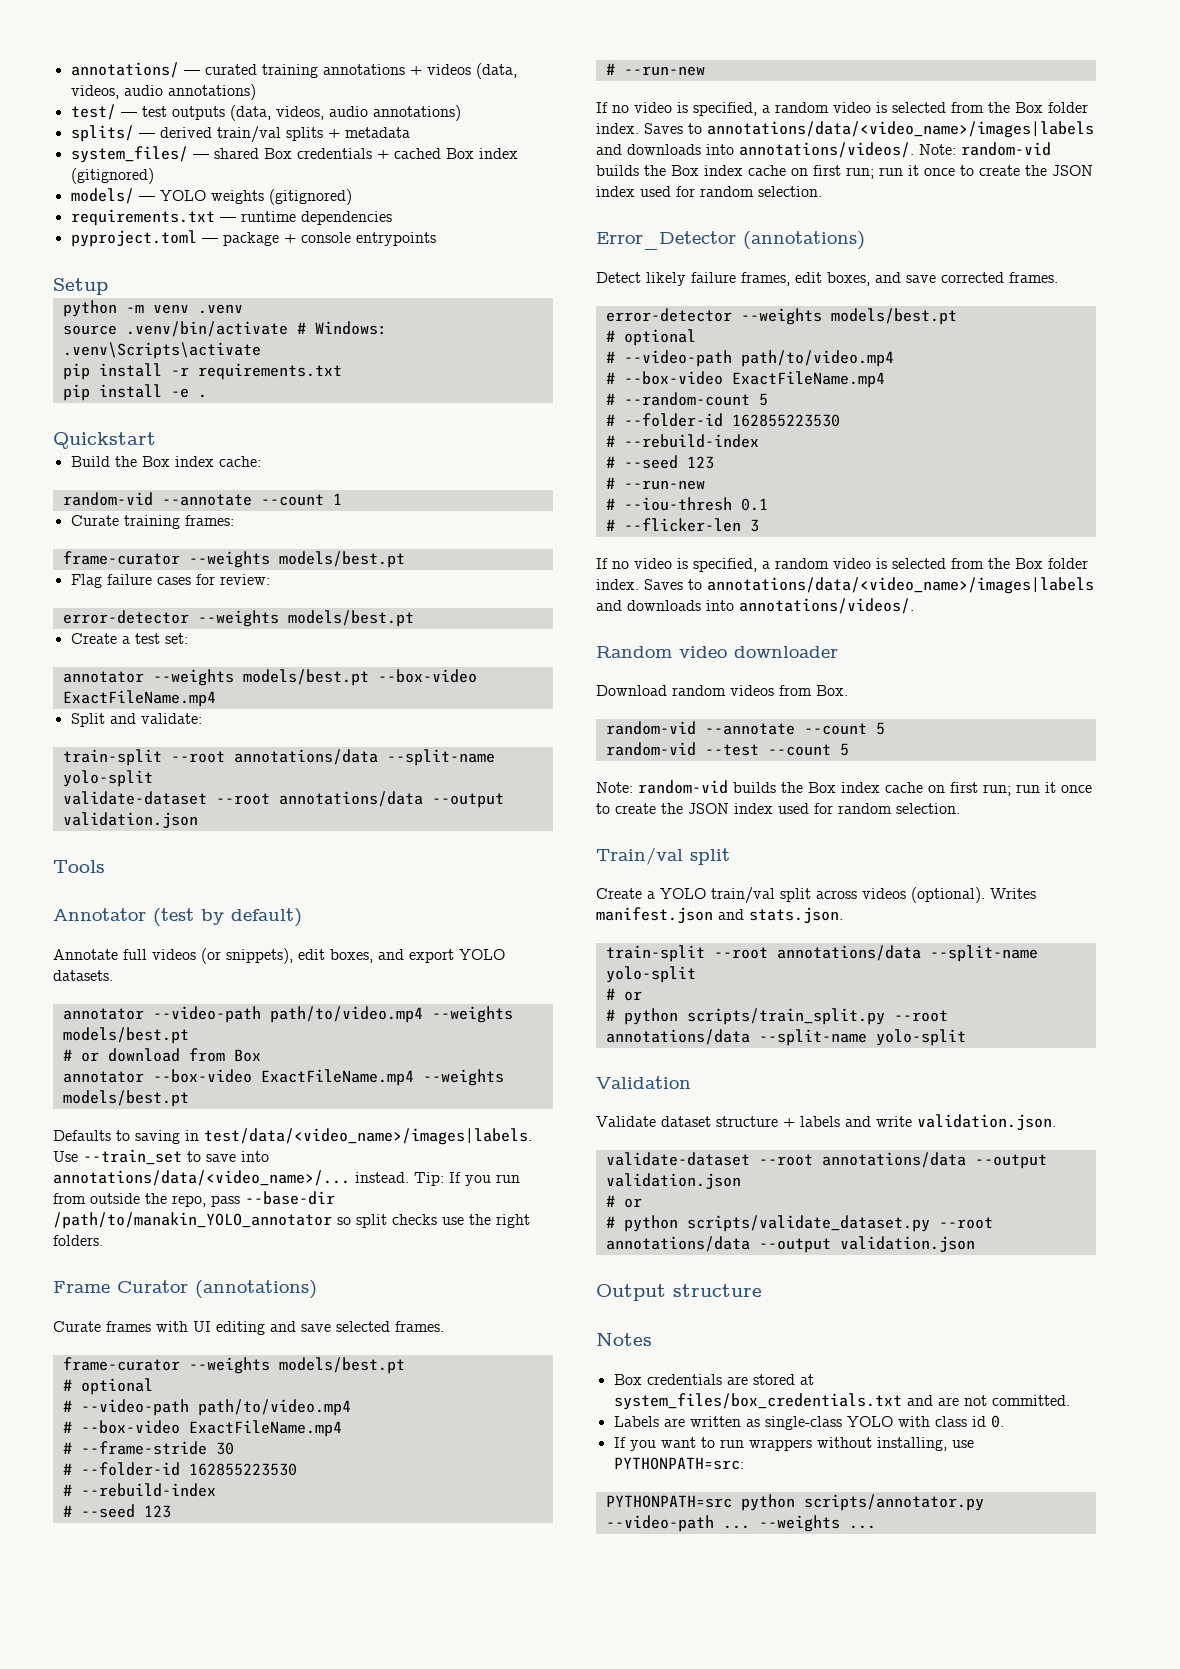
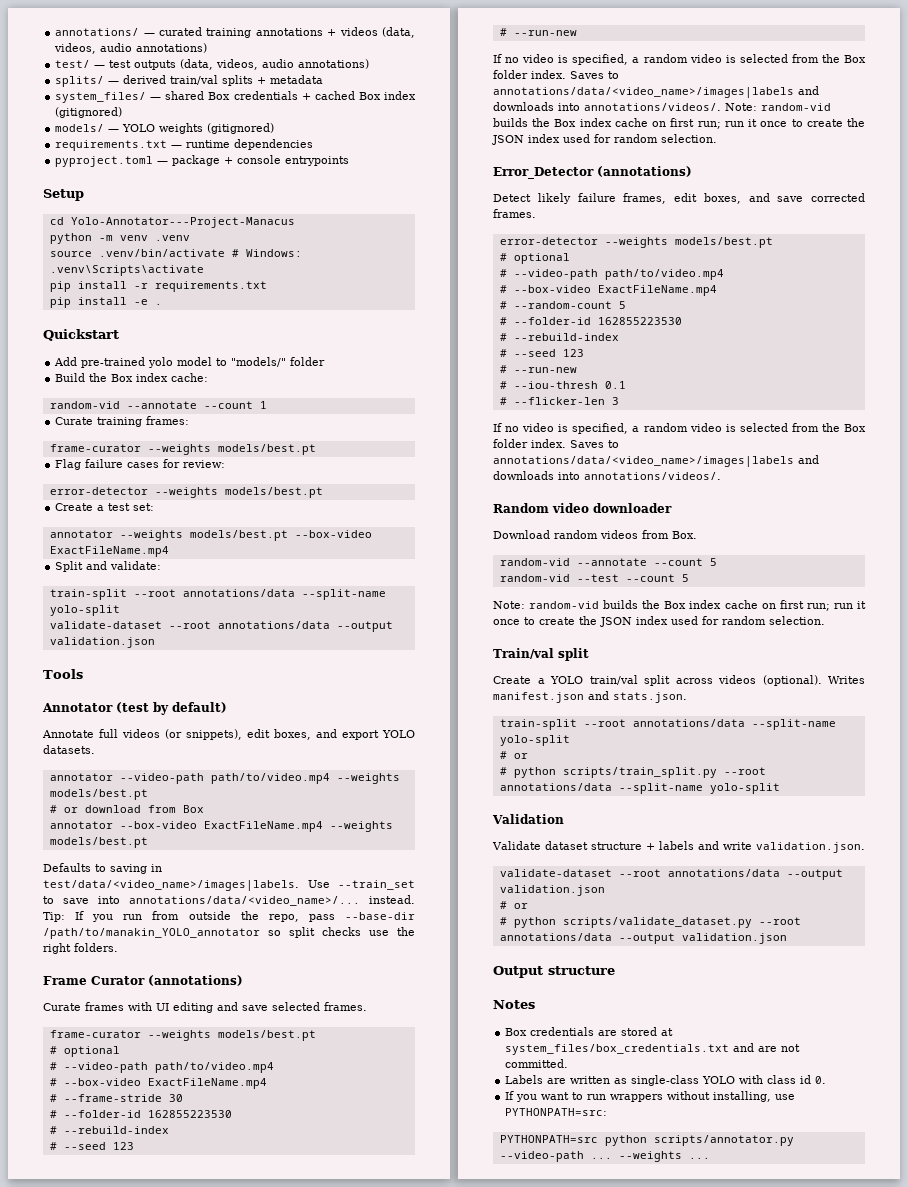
(108, 286) none -> [49,217,295,228] // cd Yolo-Annotator---Project-Manacus
(156, 440) none -> [54,357,326,368] // Add pre-trained yolo model to "models/" folder

